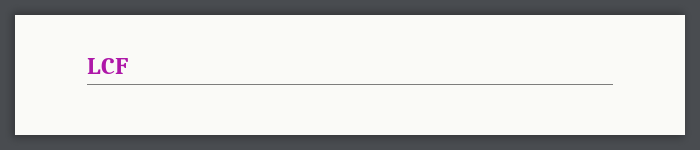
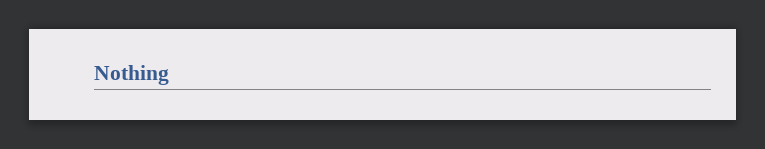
[87,58,128,74] LCF -> [94,65,169,85] Nothing

